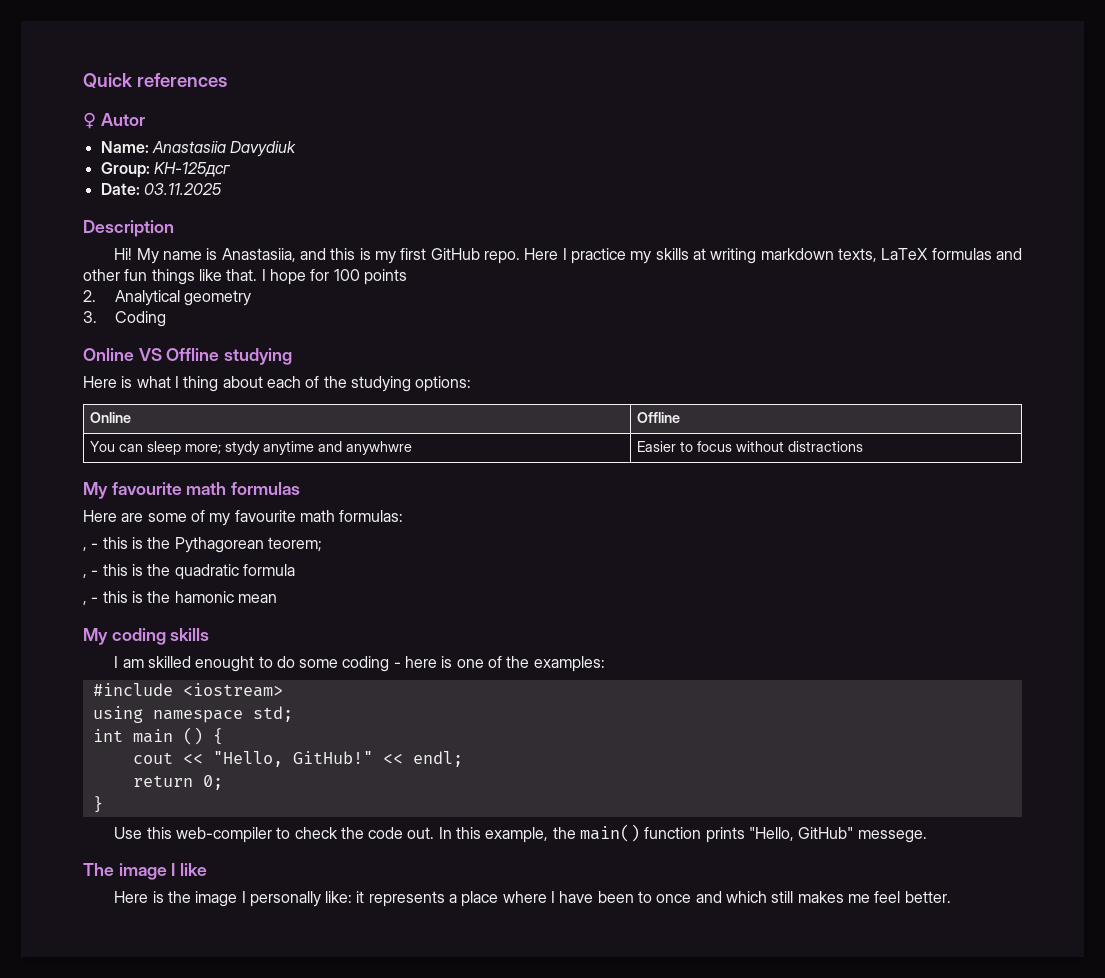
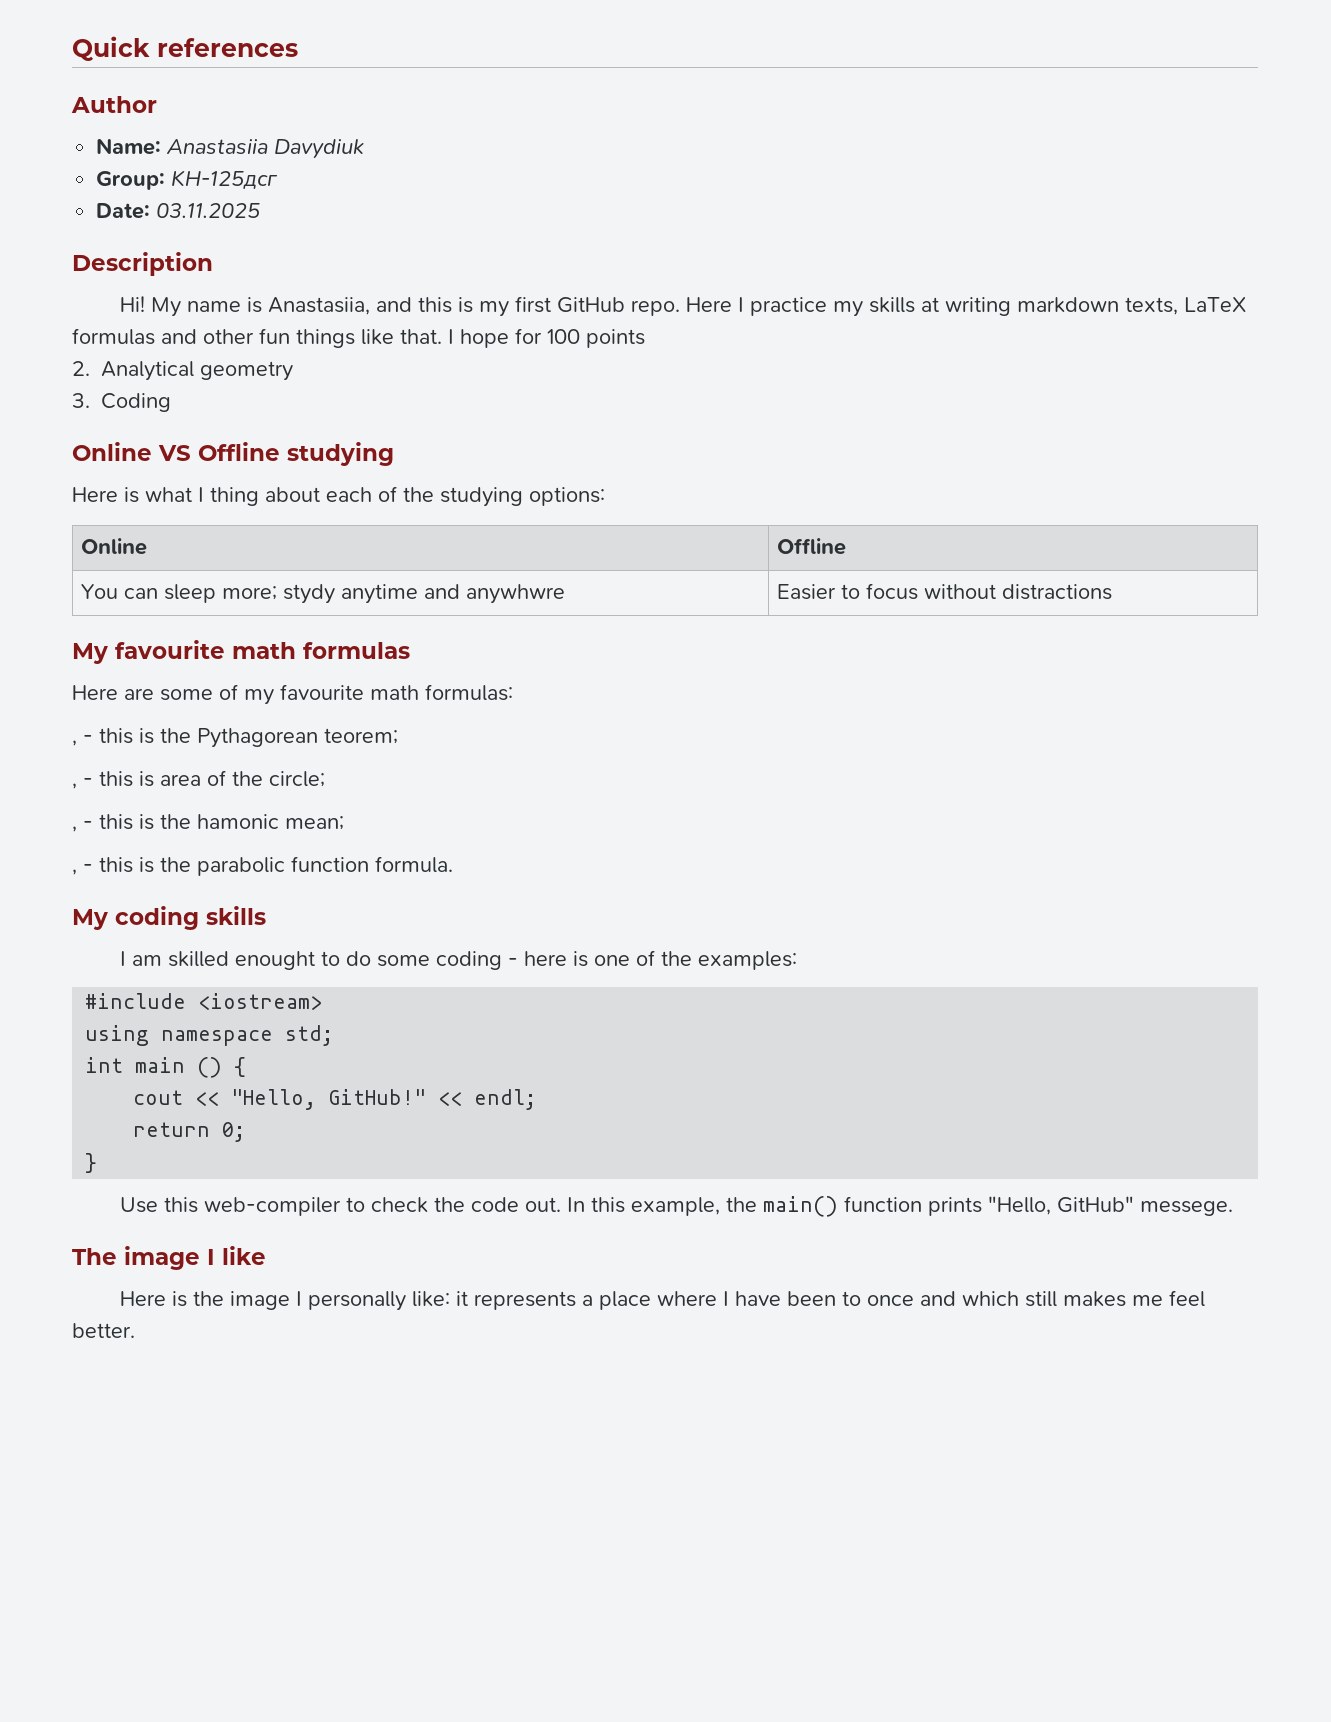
[83,112,145,129] ♀ Autor -> [71,96,157,113] Author
[147,564,295,580] the quadratic formula -> [160,770,325,787] area of the circle;
[237,594,277,603] mean -> [285,816,344,830] [72,856,453,876] mean; // , - this is the parabolic function formula.

